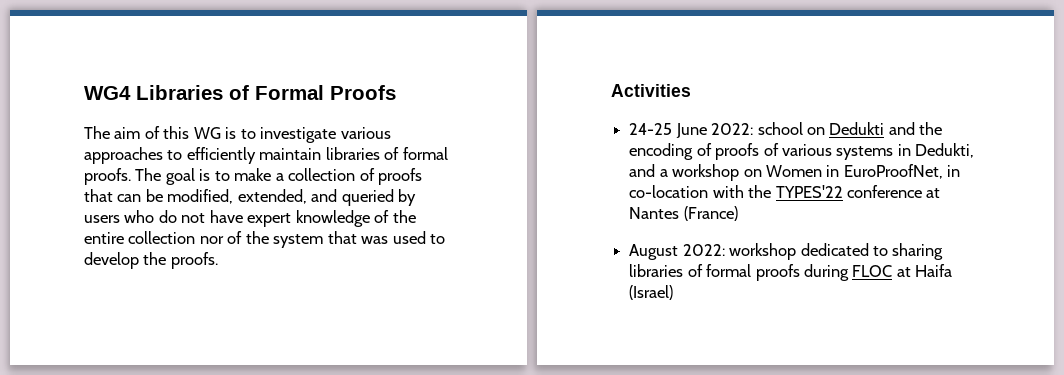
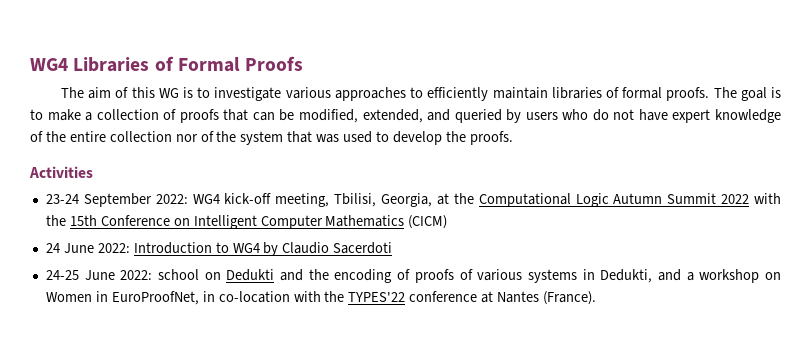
(691, 90) none -> [45,193,782,207] [45,215,448,229] [45,242,393,256] // 23-24 September 2022: WG4 kick-off meeting, Tbilisi, Georgia, at the Computational Logic Autumn Summit 2022 with the 15th Conference on Intelligent Computer Mathematics (CICM) // 24 June 2022: Introduction to WG4 by Claudio Sacerdoti
[683,206,738,221] [629,243,944,260] [629,264,953,281] [629,285,674,300] (France) // August 2022: workshop dedicated to sharing libraries of formal proofs during FLOC at Haifa (Israel) -> [543,291,597,305] (France).

